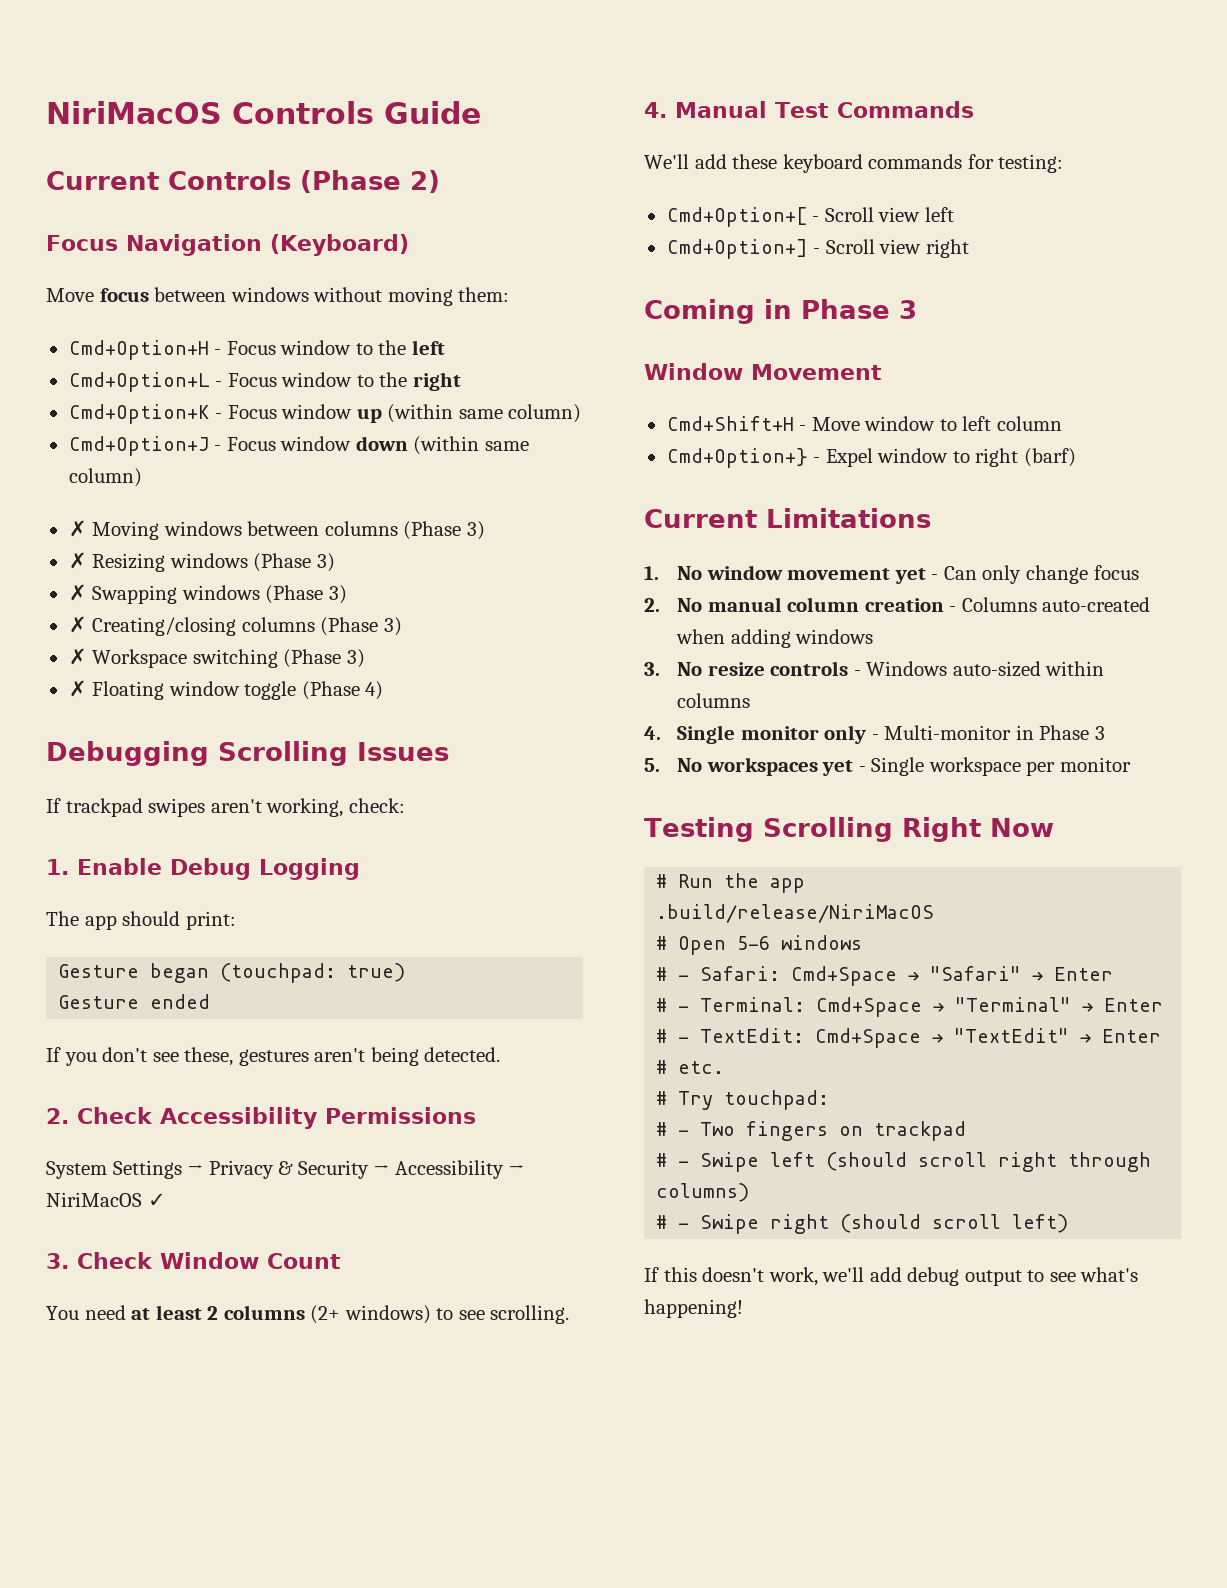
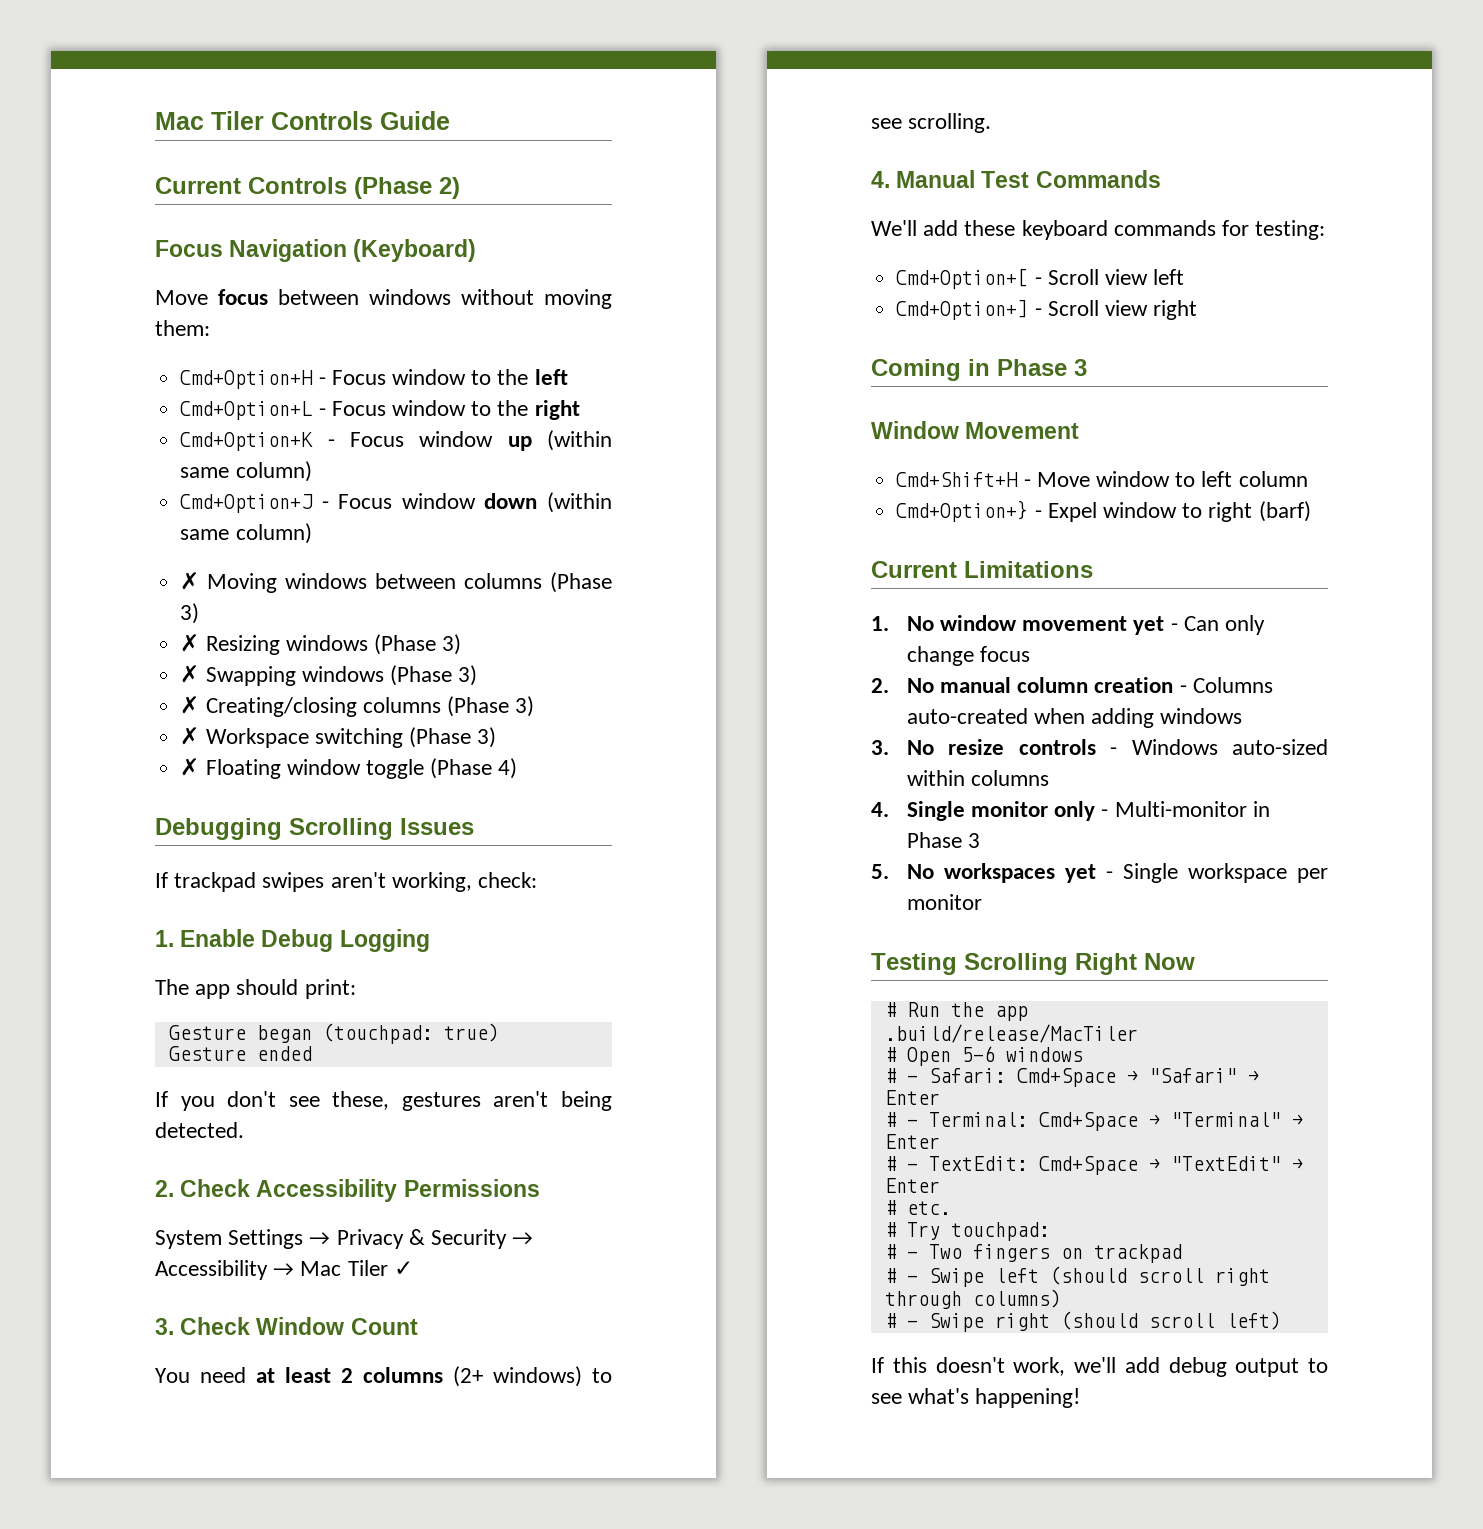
[46,101,222,124] NiriMacOS -> [155,111,264,130] Mac Tiler
[46,1192,142,1207] NiriMacOS -> [300,1260,388,1276] Mac Tiler
[656,904,935,923] .build/release/NiriMacOS -> [884,1024,1138,1043] .build/release/MacTiler

